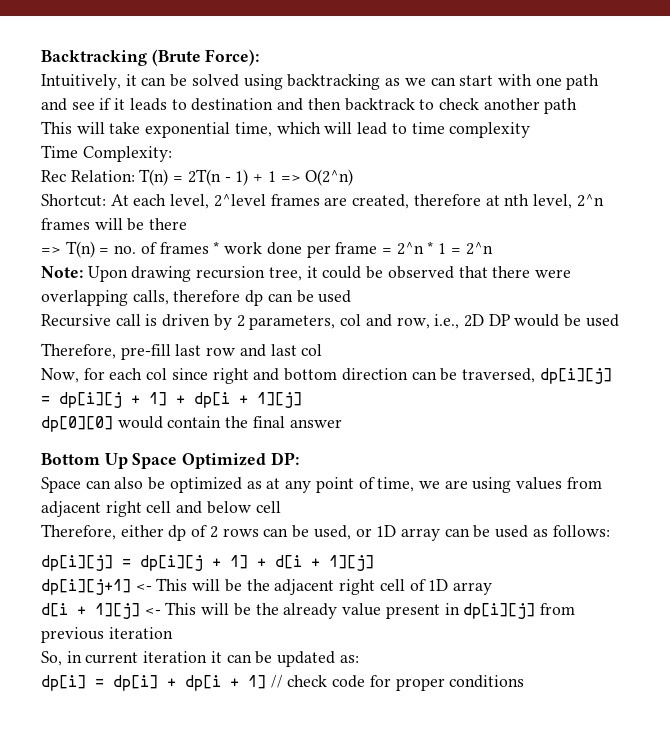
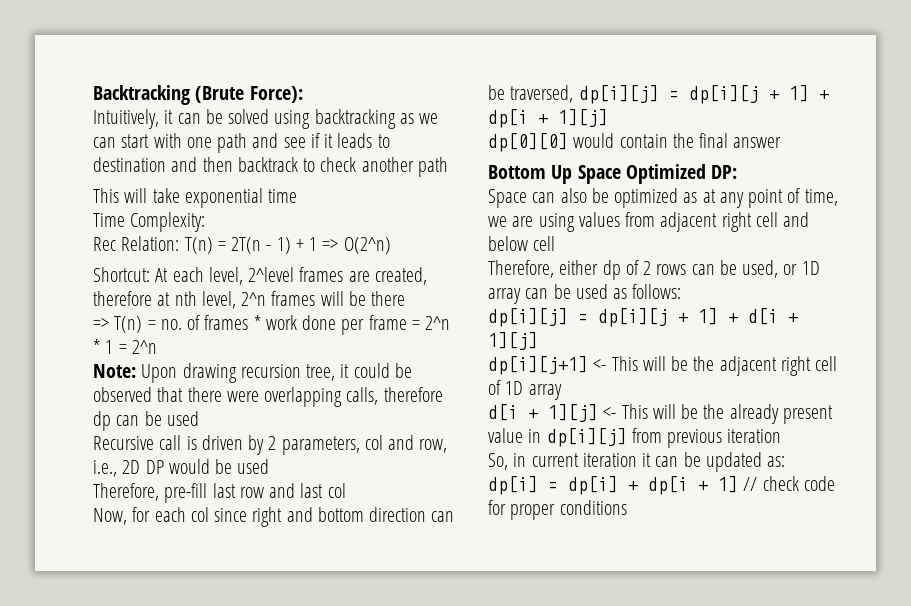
[234,122,407,137] time, which will lead to -> (263, 198) none
[449,122,531,138] complexity -> (298, 196) none
[342,603,440,619] value present -> [782,405,833,424] [488,428,523,443] present value

